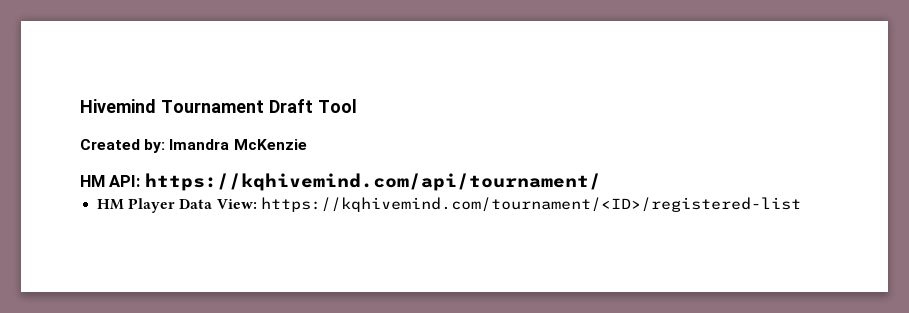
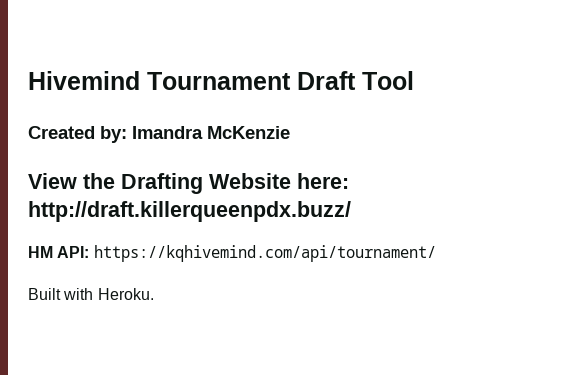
[80,173,601,191] [97,197,801,213] HM API: https://kqhivemind.com/api/tournament/ // HM Player Data View: https://kqhivemind.com/tournament/<ID>/registered-list -> [28,173,349,194] [28,201,351,222] [28,245,436,262] [28,288,154,300] View the Drafting Website here: http://draft.killerqueenpdx.buzz/ // HM API: https://kqhivemind.com/api/tournament/ // Built with Heroku.

